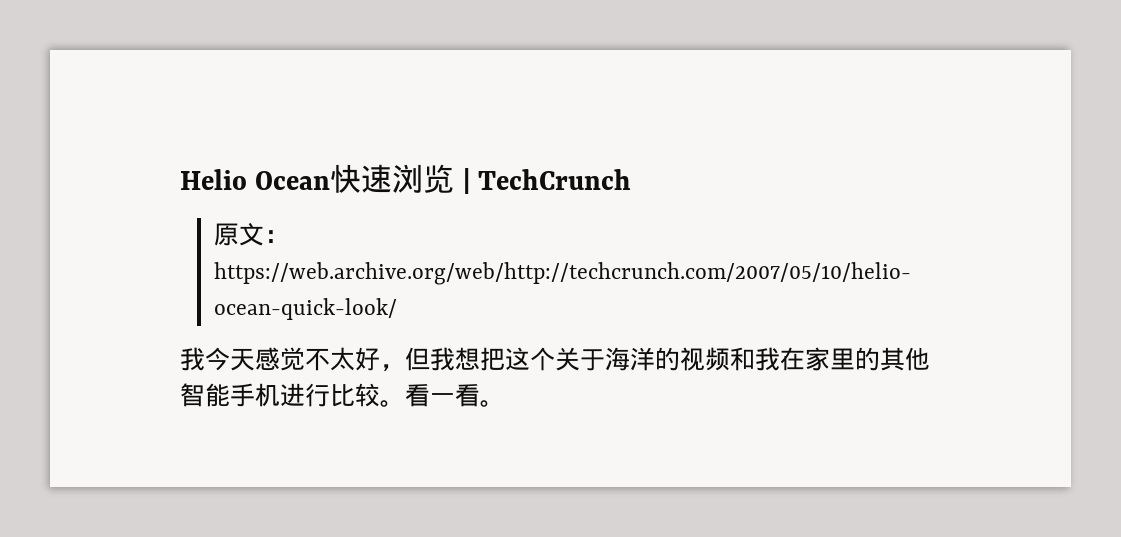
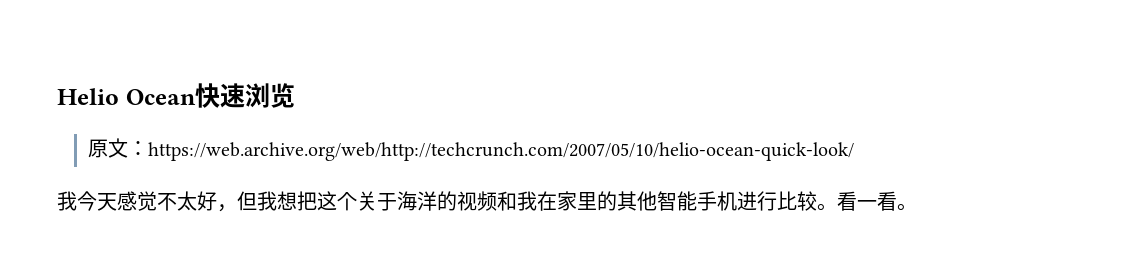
[462,168,632,194] | TechCrunch -> (295, 95) none

